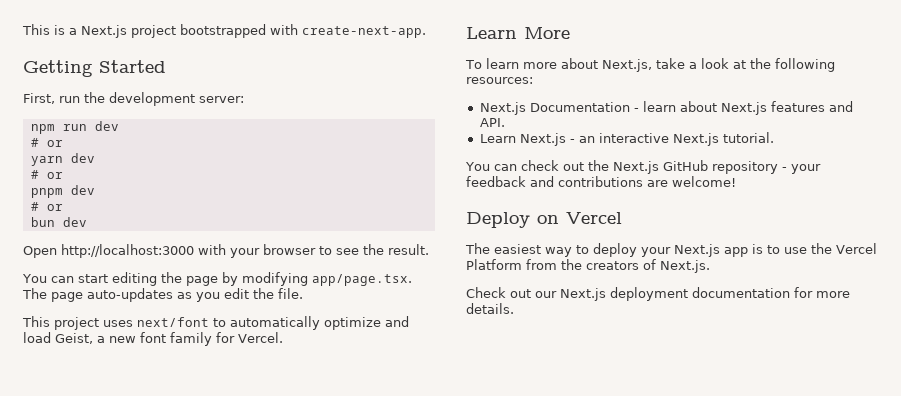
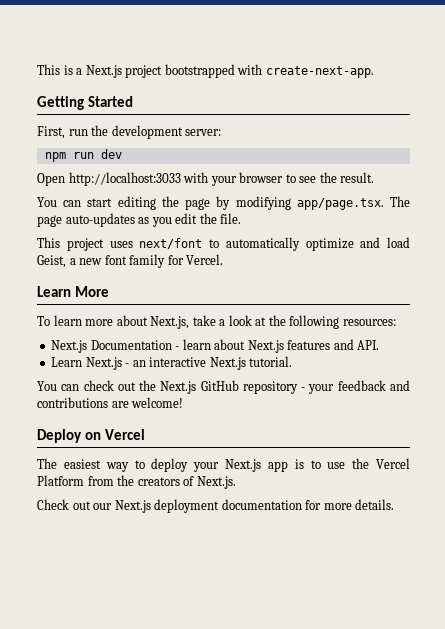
[30,138,63,147] [30,153,95,166] [30,170,63,179] [30,185,95,198] [30,202,63,211] [30,217,87,227] // # or // yarn dev // # or // pnpm dev // # or // bun dev -> (122, 154) none
[61,244,194,258] http://localhost:3000 -> [68,172,181,186] http://localhost:3033

